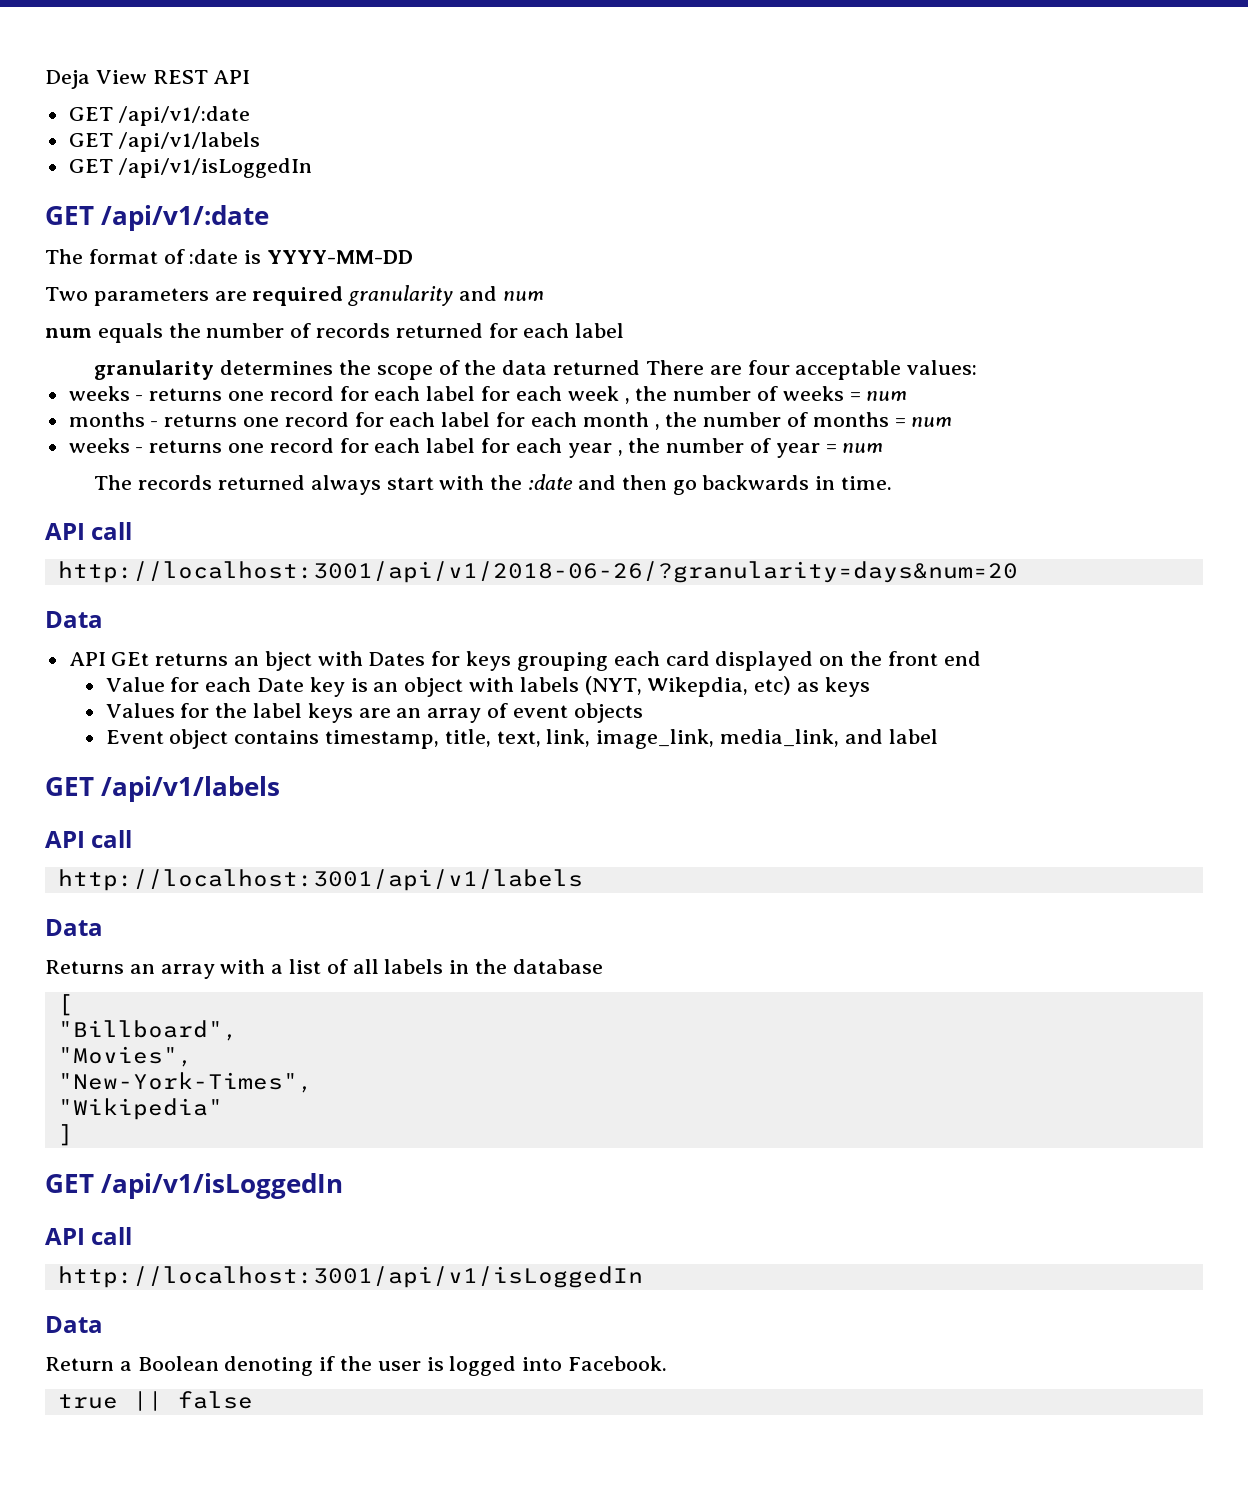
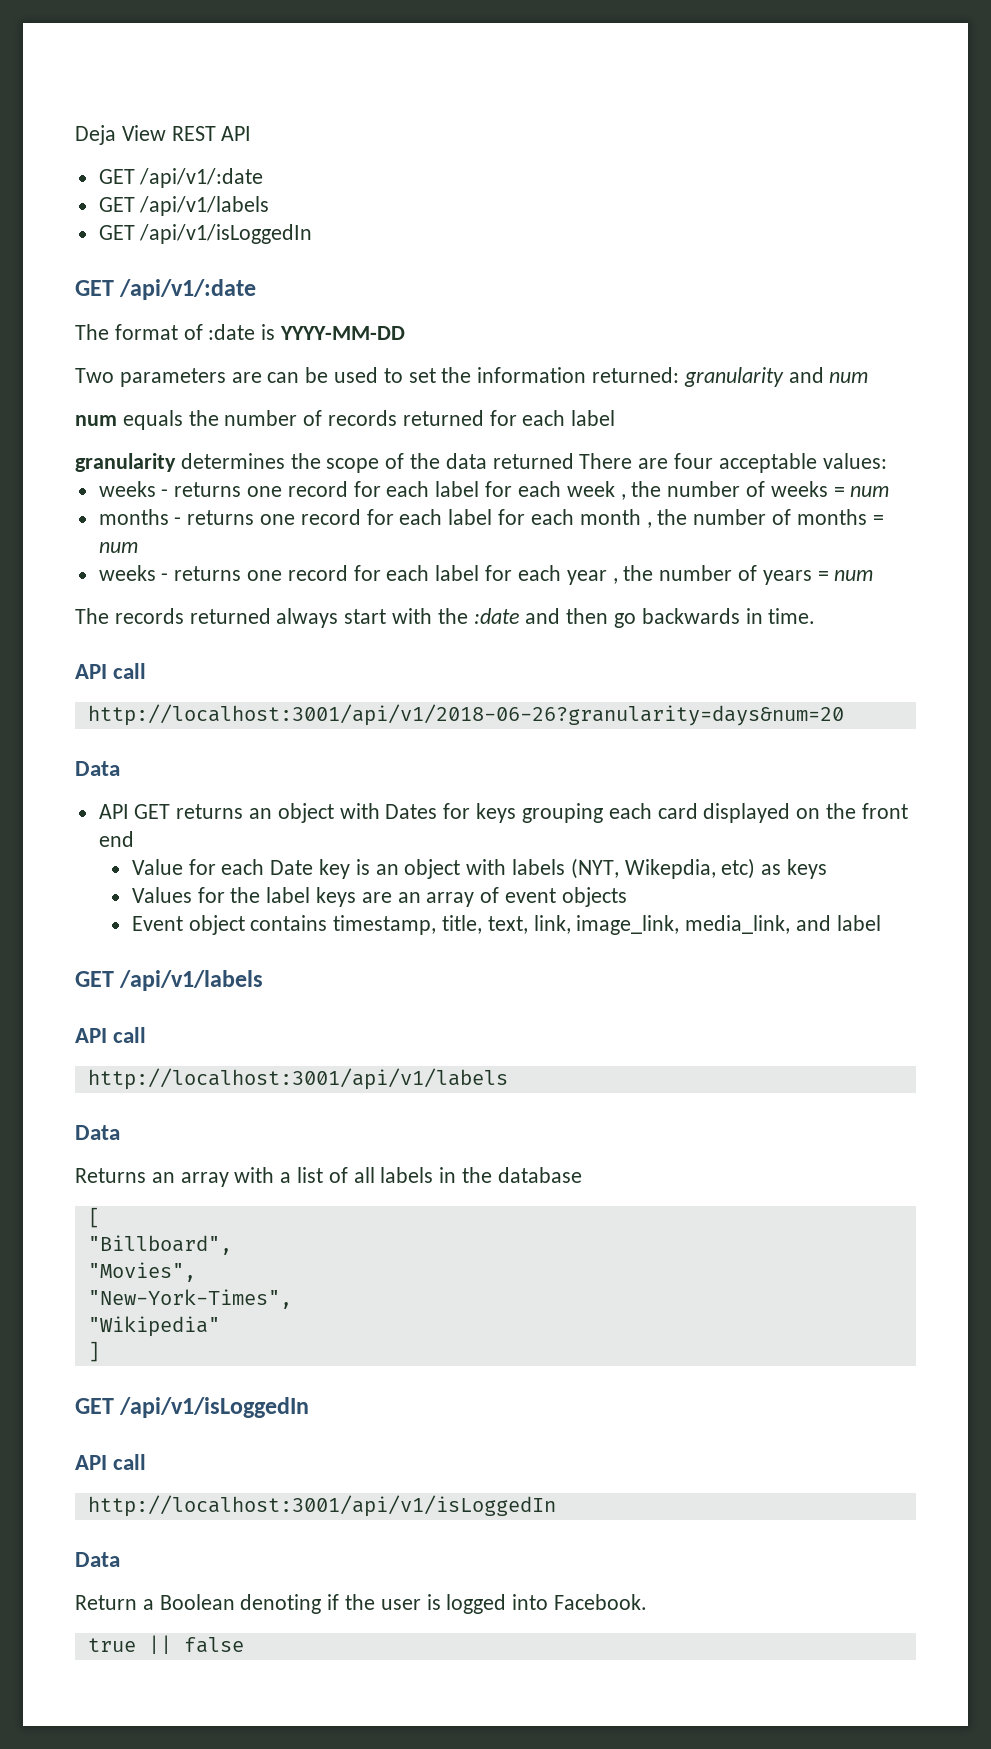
[252,286,344,306] required -> [267,367,680,383] can be used to set the information returned:
[775,443,820,458] year -> [762,570,812,585] years
[57,561,1018,583] http://localhost:3001/api/v1/2018-06-26/?granularity=days&num=20 -> [87,704,844,726] http://localhost:3001/api/v1/2018-06-26?granularity=days&num=20
[111,652,150,666] GEt -> [134,804,171,819] GET
[264,651,312,671] bject -> [277,803,334,823] object

